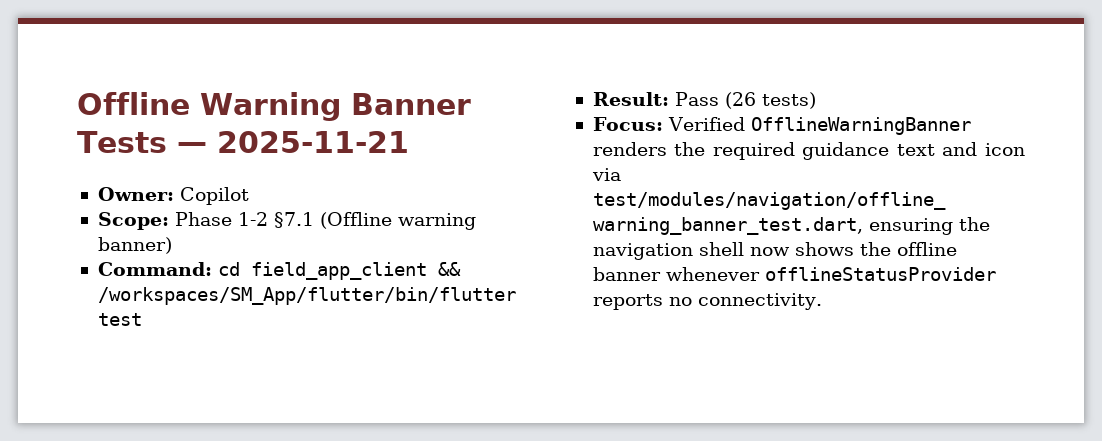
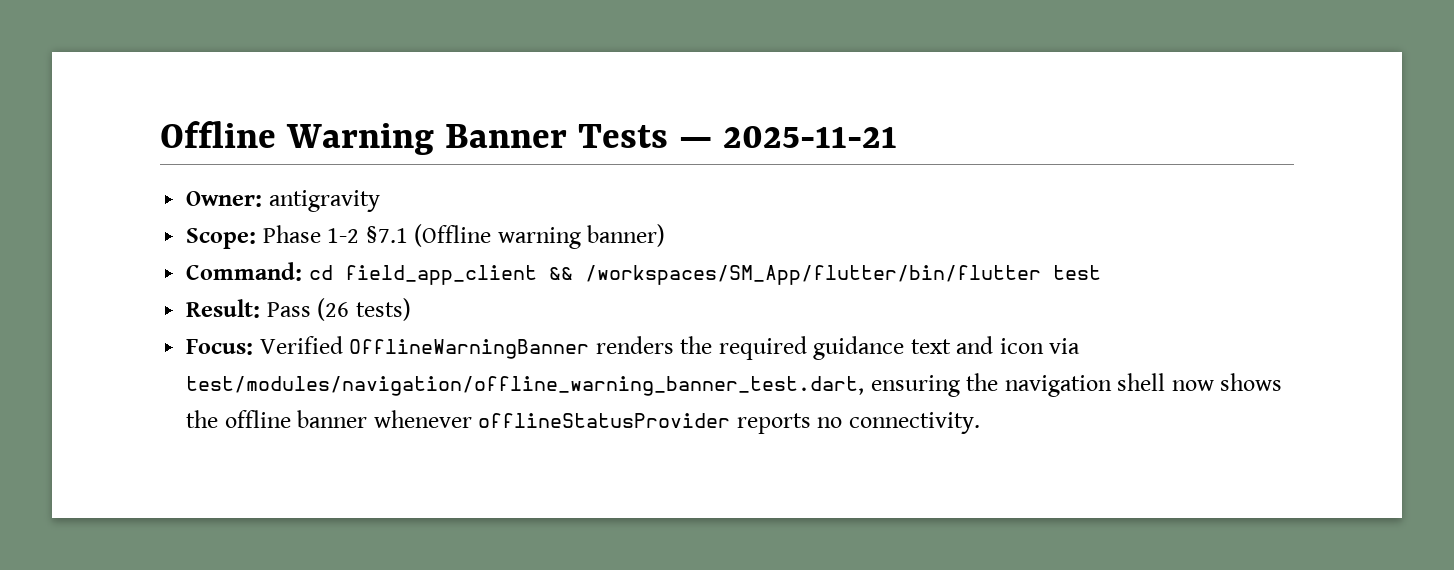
[179,187,249,205] Copilot -> [268,190,380,212] antigravity

